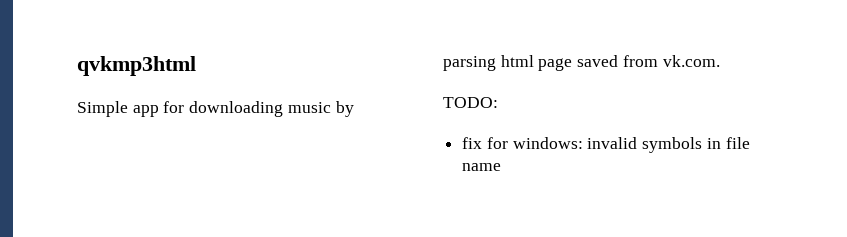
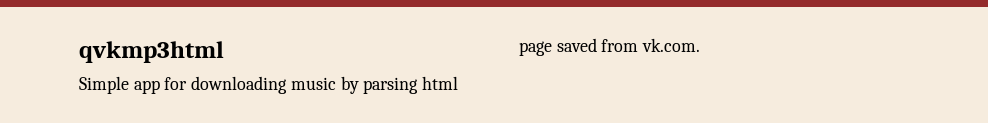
[443,97,498,108] [462,137,750,153] [462,163,502,171] // TODO: // fix for windows: invalid symbols in file name -> (701, 45) none

